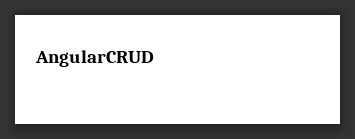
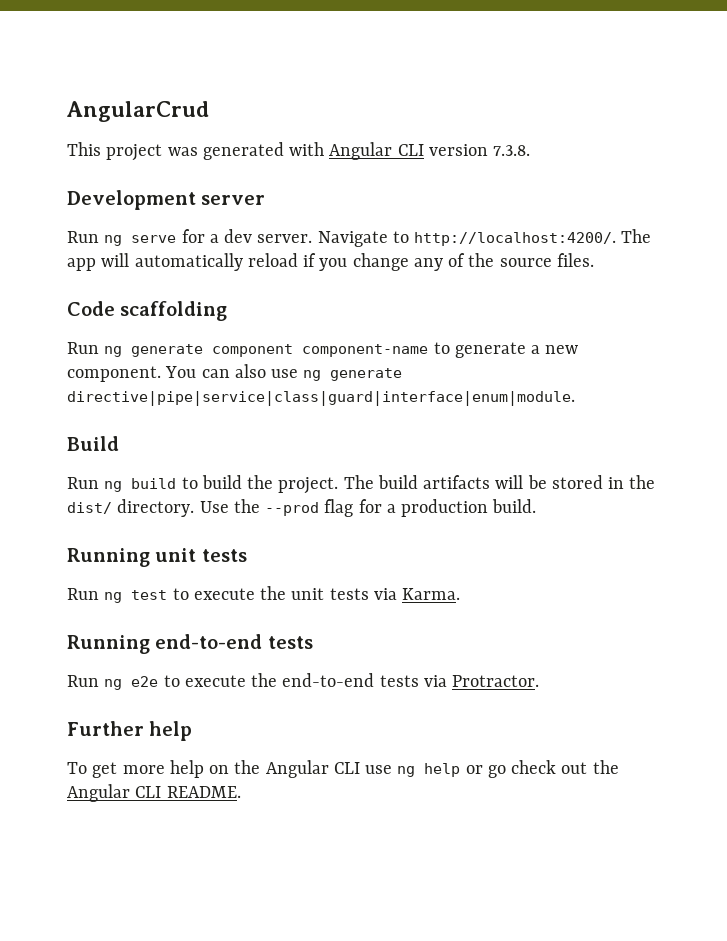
[35,50,154,67] AngularCRUD -> [66,101,209,122] [67,142,531,161] [67,190,266,210] [67,229,652,247] [67,253,594,271] [67,301,228,321] [67,342,579,358] [67,364,403,382] [67,391,575,406] [67,436,119,451] [67,475,656,494] [67,499,537,517] [67,548,247,567] [67,586,461,603] [67,634,313,654] [67,673,540,690] [67,721,193,741] [67,760,619,778] [67,784,241,802] AngularCrud // This project was generated with Angular CLI version 7.3.8. // Development server // Run ng serve for a dev server. Navigate to http://localhost:4200/. The app will automatically reload if you change any of the source files. // Code scaffolding // Run ng generate component component-name to generate a new component. You can also use ng generate directive|pipe|service|class|guard|interface|enum|module. // Build // Run ng build to build the project. The build artifacts will be stored in the dist/ directory. Use the --prod flag for a production build. // Running unit tests // Run ng test to execute the unit tests via Karma. // Running end-to-end tests // Run ng e2e to execute the end-to-end tests via Protractor. // Further help // To get more help on the Angular CLI use ng help or go check out the Angular CLI README.

